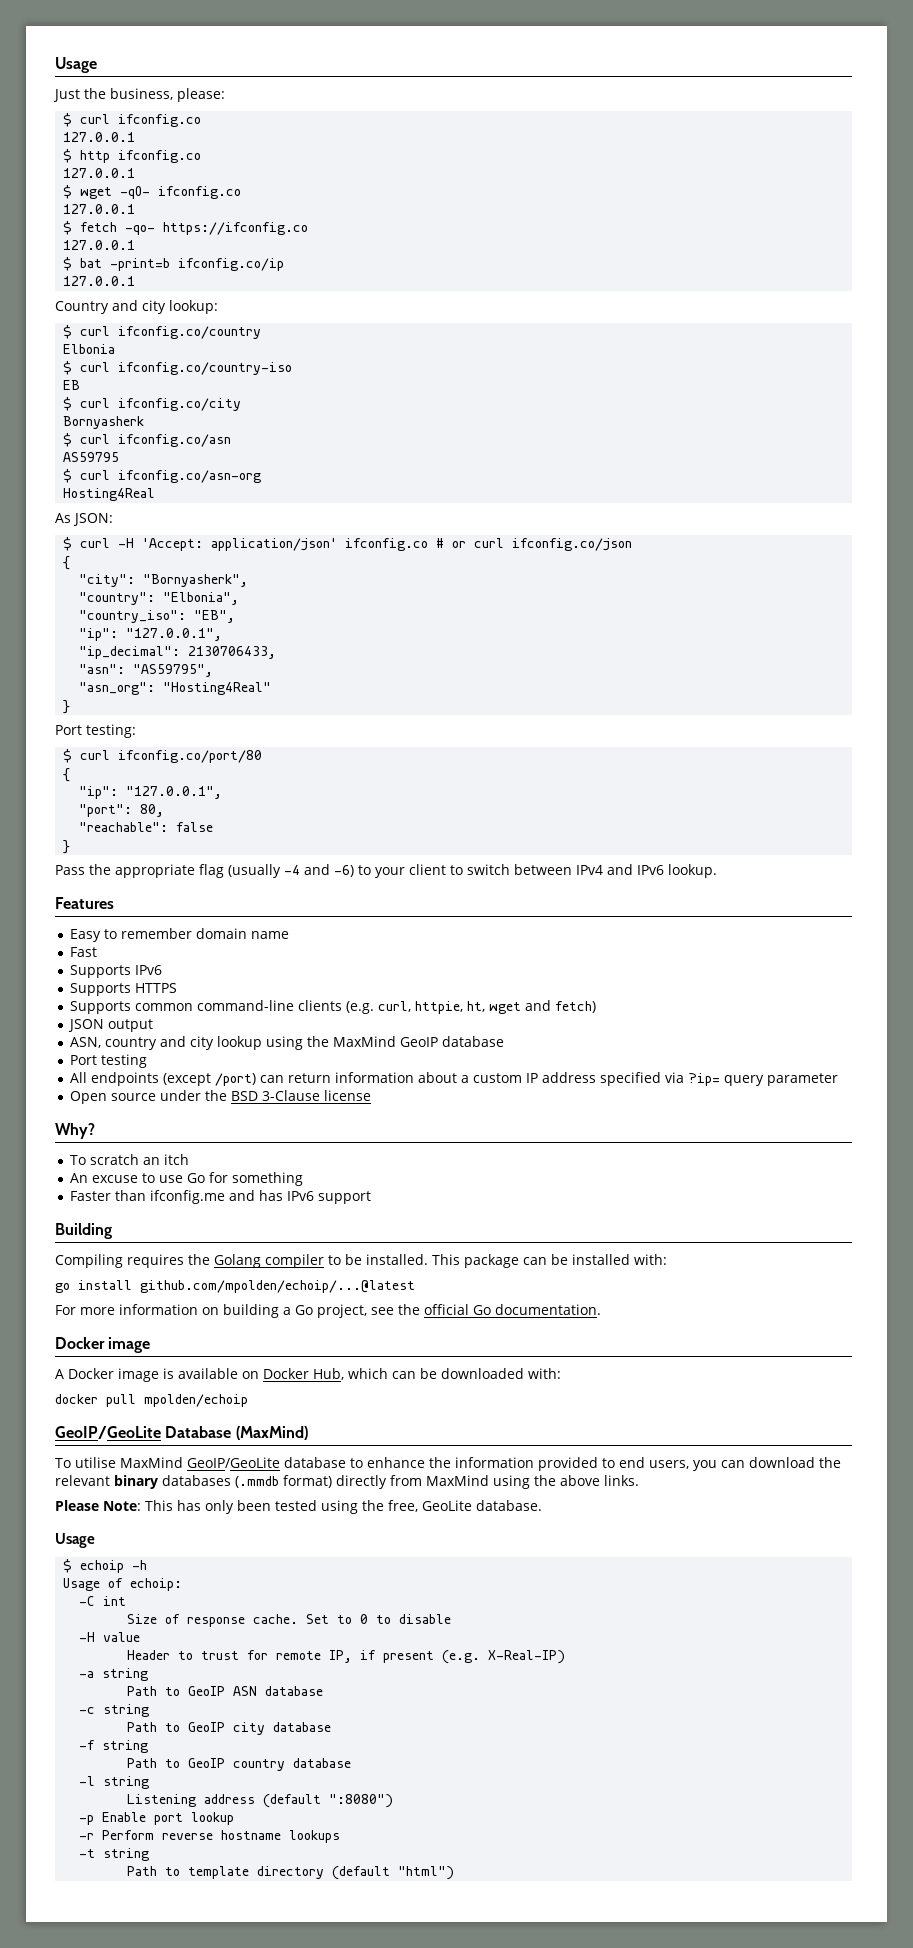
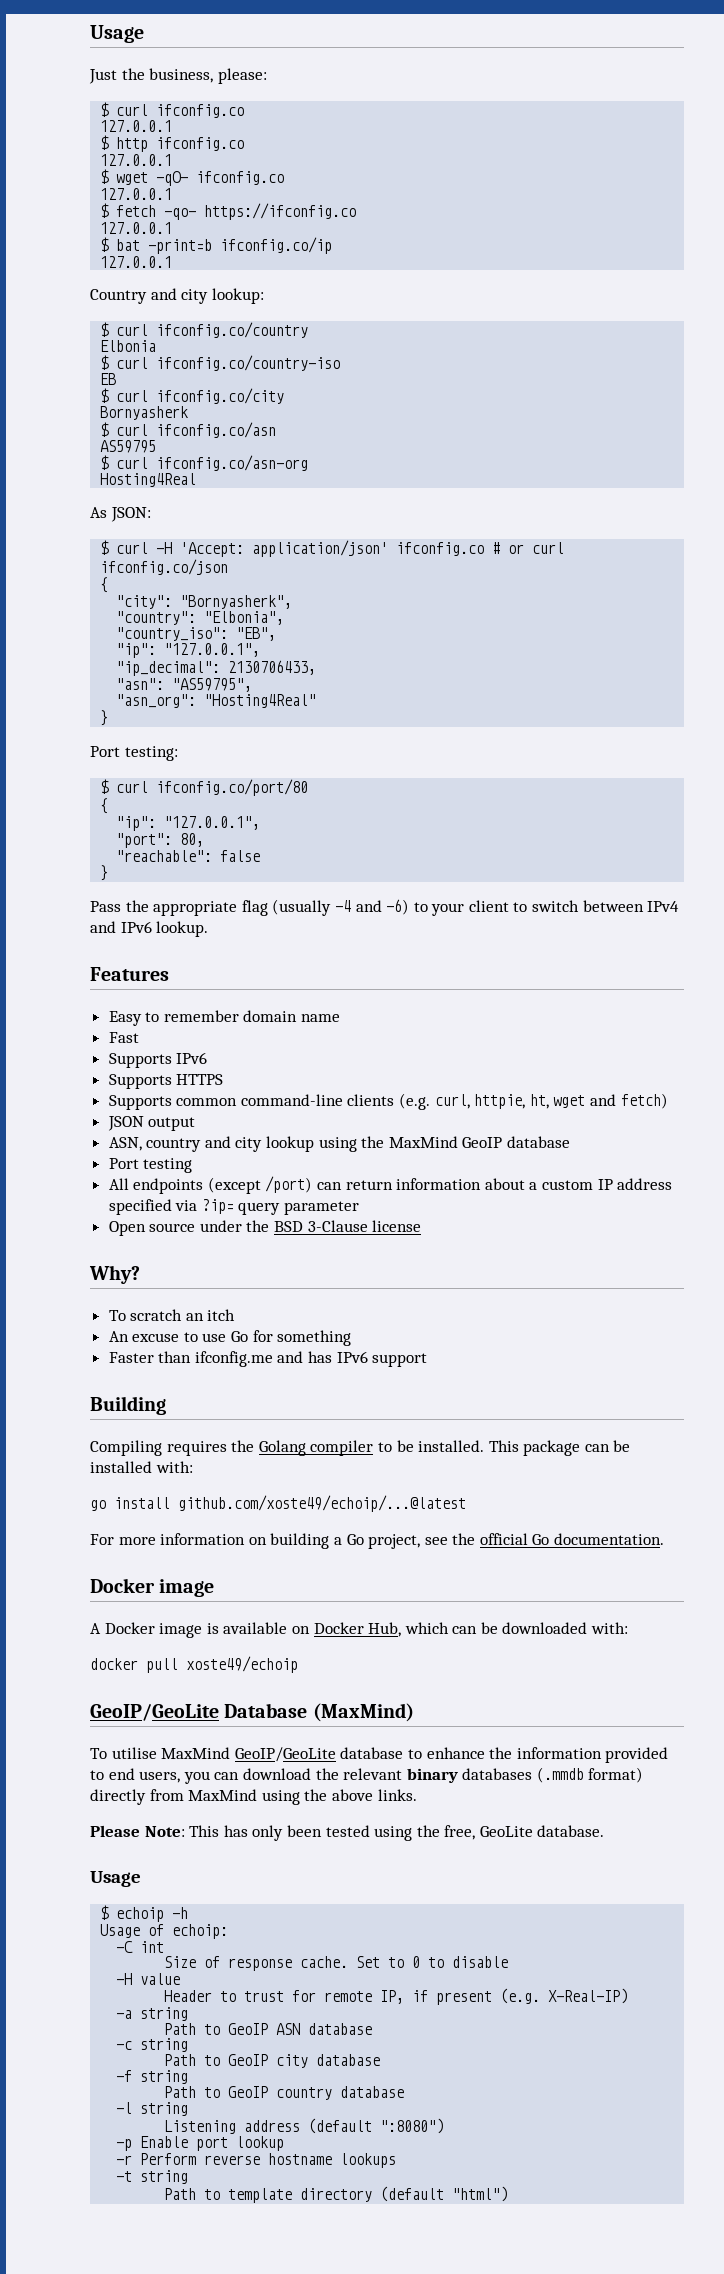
[140,1280,415,1293] github.com/mpolden/echoip/...@latest -> [178,1495,466,1512] github.com/xoste49/echoip/...@latest
[144,1394,248,1407] mpolden/echoip -> [186,1656,298,1673] xoste49/echoip

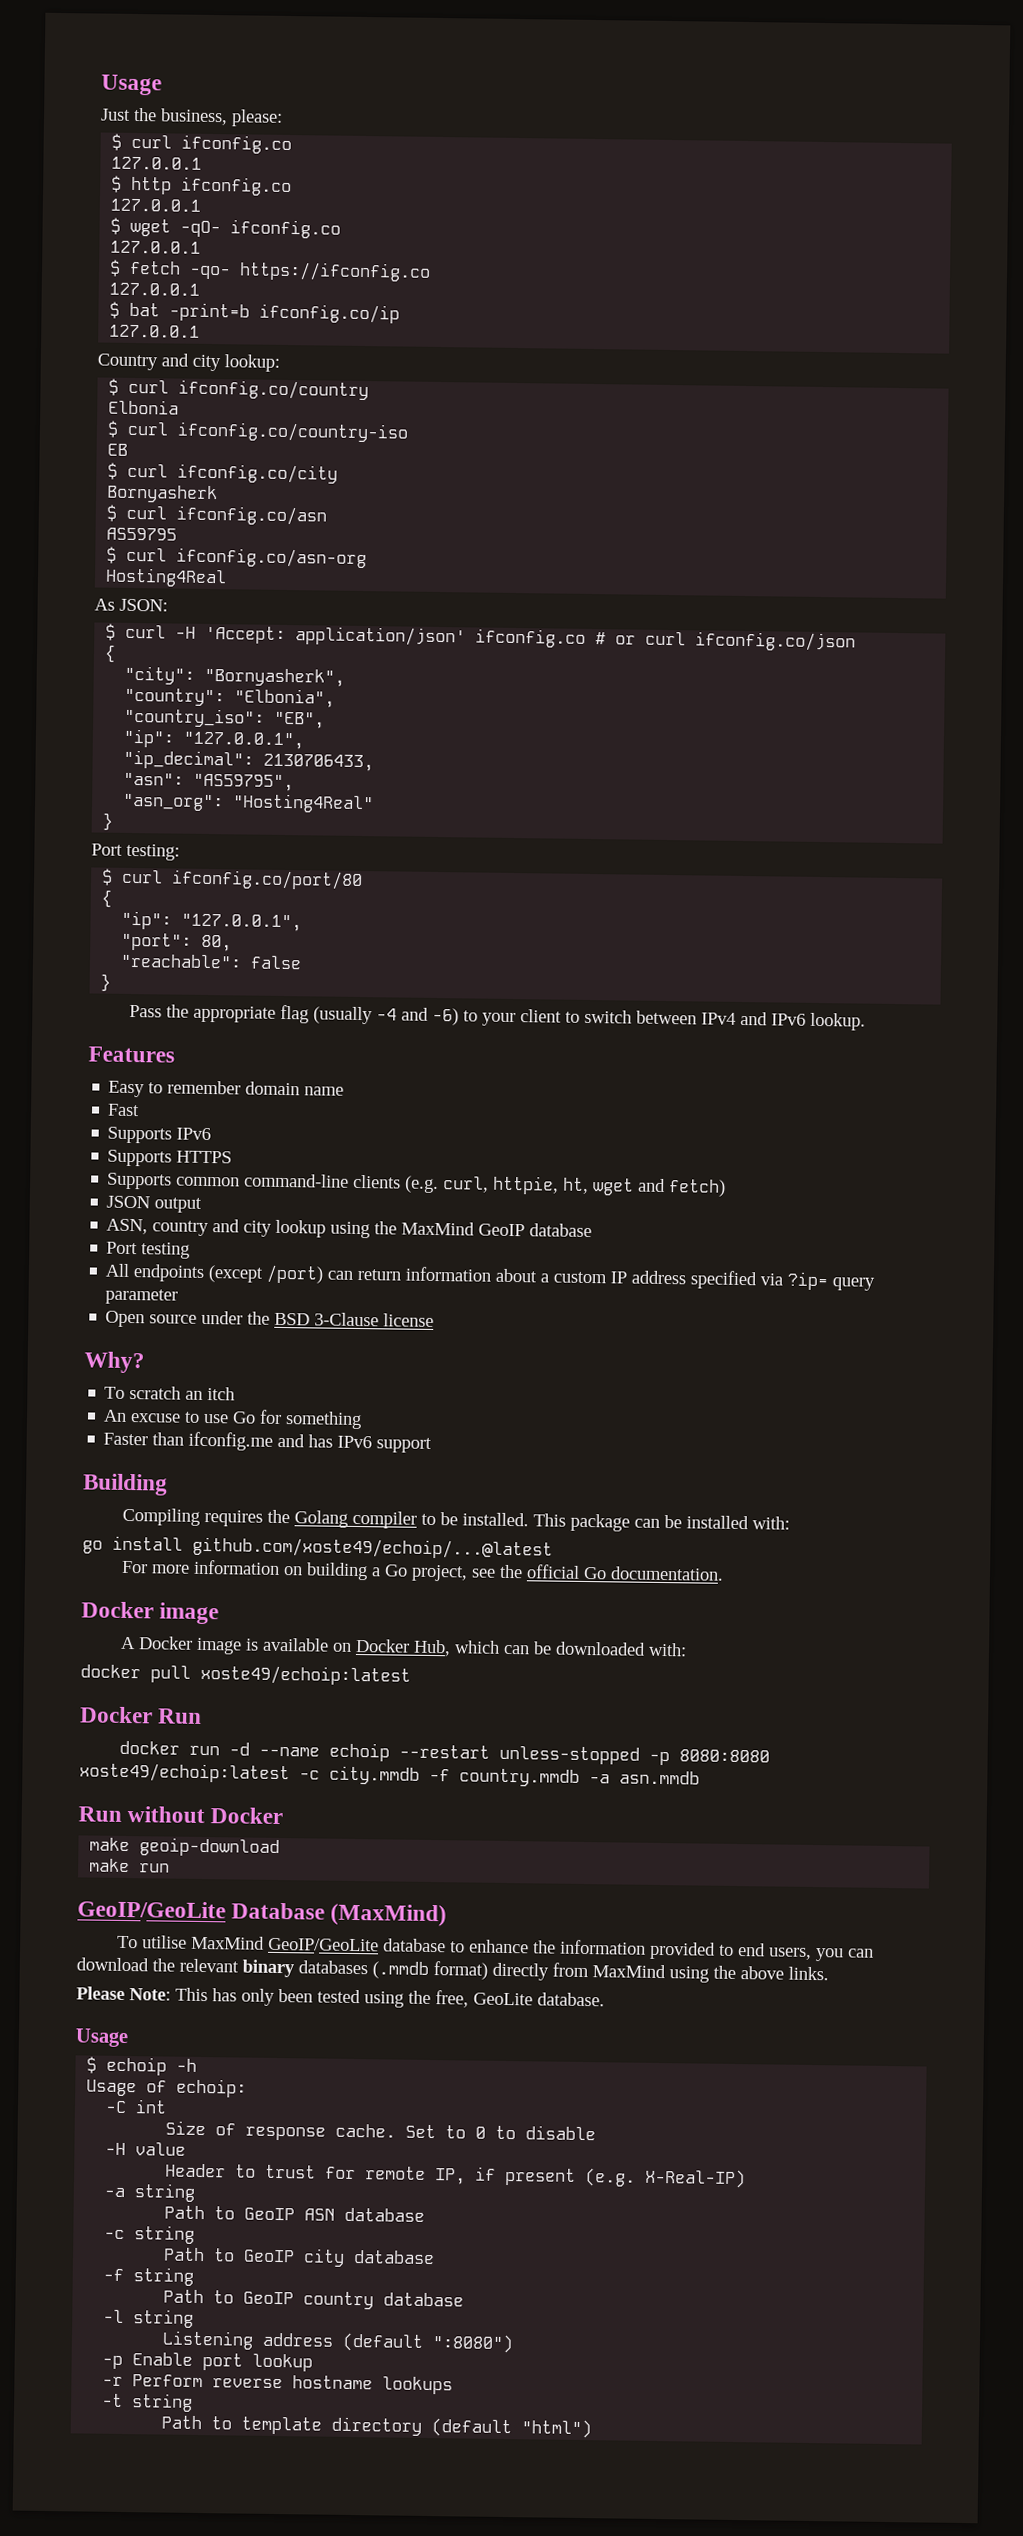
[186,1656,298,1673] xoste49/echoip -> [200,1664,411,1686] [80,1706,203,1724] [118,1740,770,1766] [79,1762,700,1787] [78,1806,284,1825] [89,1837,281,1858] [89,1858,171,1873] xoste49/echoip:latest // Docker Run // docker run -d --name echoip --restart unless-stopped -p 8080:8080 xoste49/echoip:latest -c city.mmdb -f country.mmdb -a asn.mmdb // Run without Docker // make geoip-download // make run

